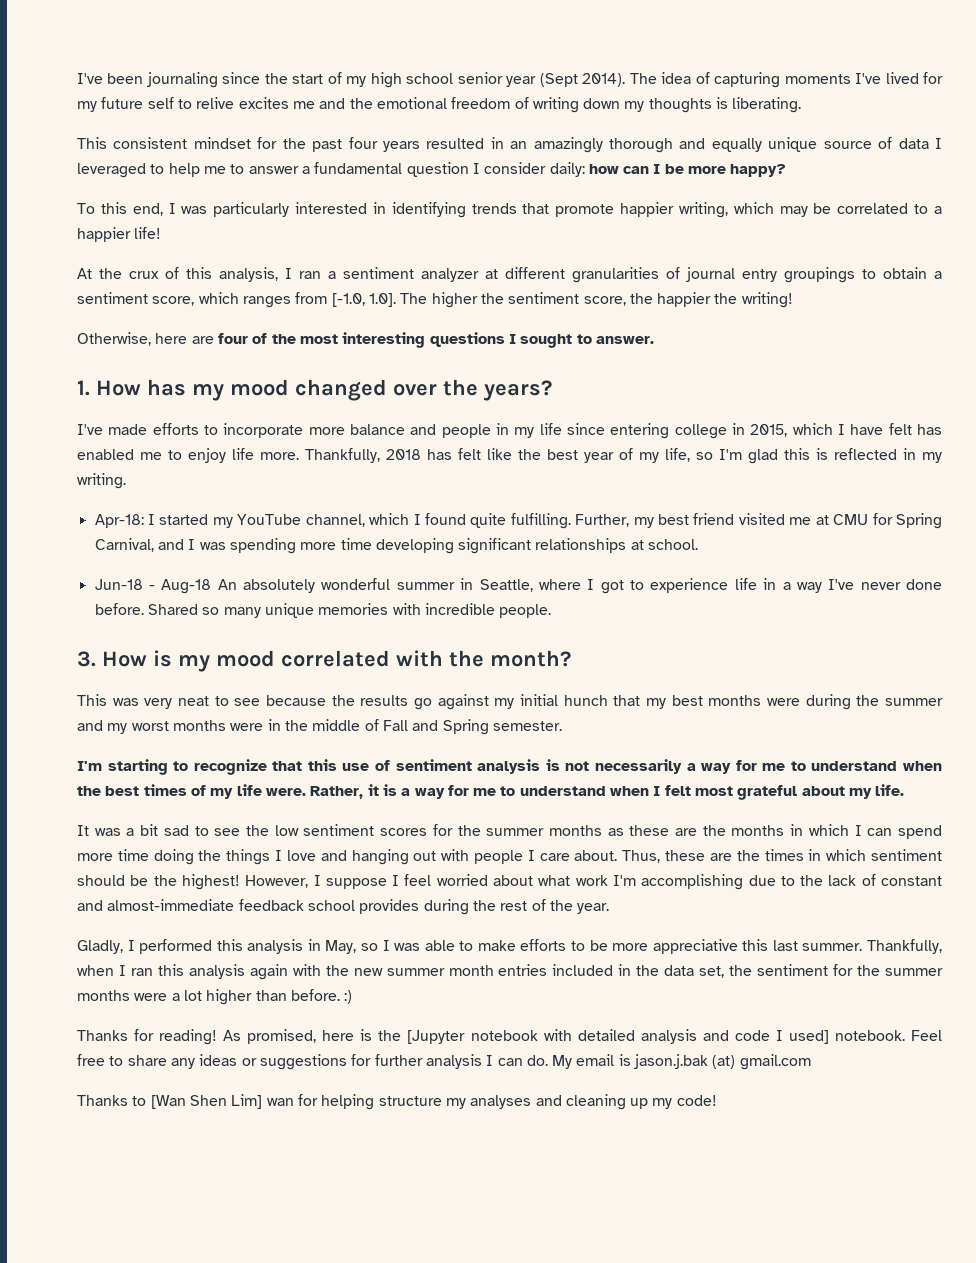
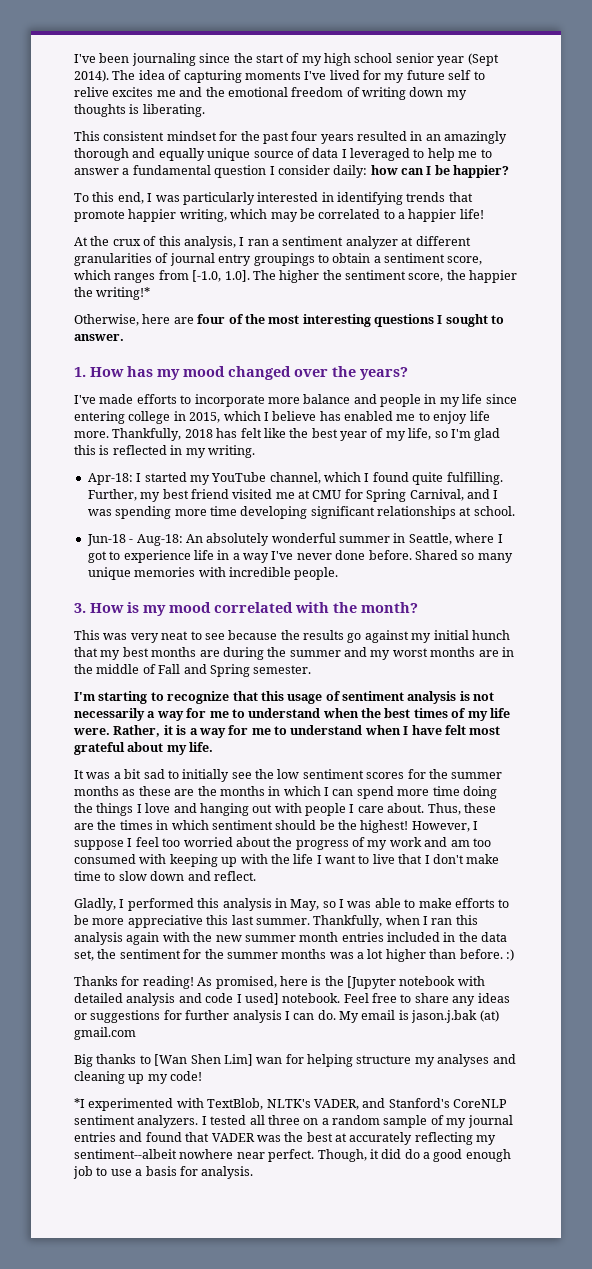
[688,164,787,177] more happy? -> [453,165,510,178] happier?
[741,292,793,308] writing! -> [96,287,151,300] writing!*
[850,423,912,435] have felt -> [272,411,317,421] believe
[161,579,212,594] Aug-18 -> [136,534,183,546] Aug-18:
[766,698,800,706] were -> [199,650,220,657] are
[230,723,264,731] were -> [478,650,499,657] are
[342,763,370,771] use -> [287,694,323,704] usage
(661, 791) none -> [411,725,442,735] have
(209, 831) none -> [182,769,230,782] initially
(432, 880) none -> [162,838,181,847] too
[538,874,942,890] [77,899,610,915] what work I'm accomplishing due to the lack of constant and almost-immediate feedback school provides during the rest of the year. -> [273,837,491,850] [74,854,500,867] [74,871,256,881] the progress of my work and am too consumed with keeping up with the life I want to live that I don't make time to slow down and reflect.
[134,993,168,1001] were -> [329,952,354,959] was
[77,1095,128,1106] Thanks -> [74,1054,137,1067] Big thanks
(717, 1100) none -> [74,1098,507,1111] [74,1115,513,1128] [74,1132,497,1145] [74,1149,511,1162] [73,1166,254,1179] // *I experimented with TextBlob, NLTK's VADER, and Stanford's CoreNLP sentiment analyzers. I tested all three on a random sample of my journal entries and found that VADER was the best at accurately reflecting my sentiment--albeit nowhere near perfect. Though, it did do a good enough job to use a basis for analysis.

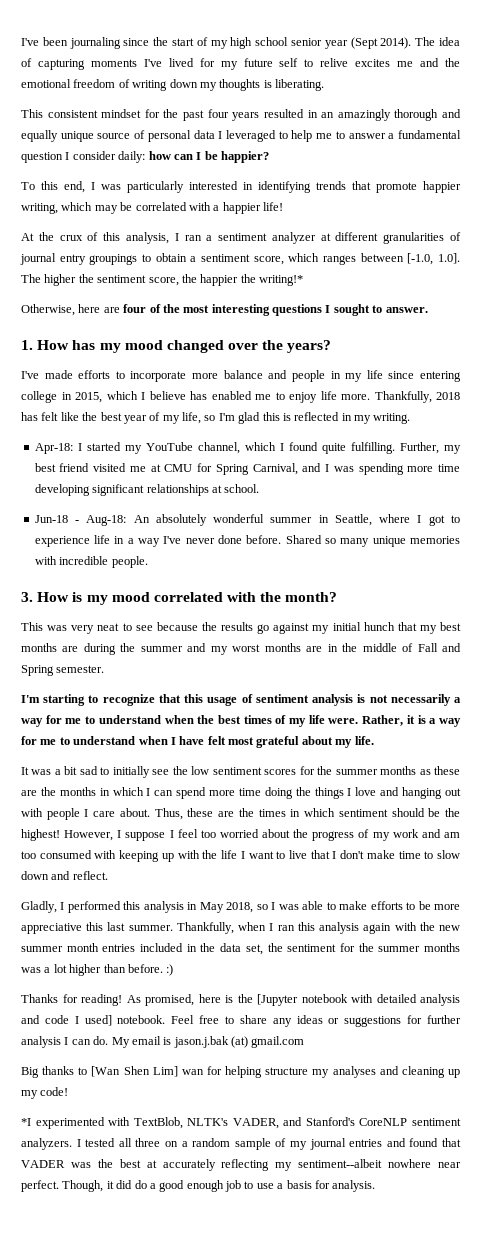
(310, 153) none -> [147,130,191,142] personal
[383,210,395,219] to -> [188,202,211,211] with
[158,270,189,280] from -> [360,253,404,262] between
[290,899,320,911] May, -> [199,902,254,913] May 2018,

